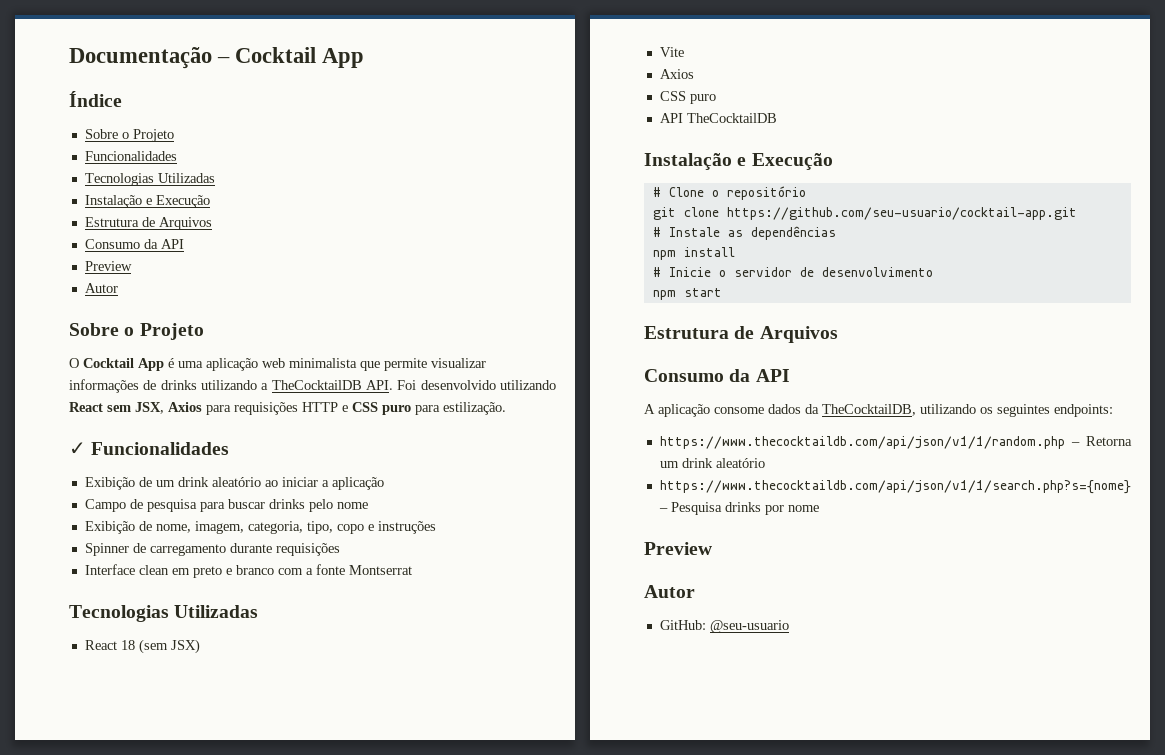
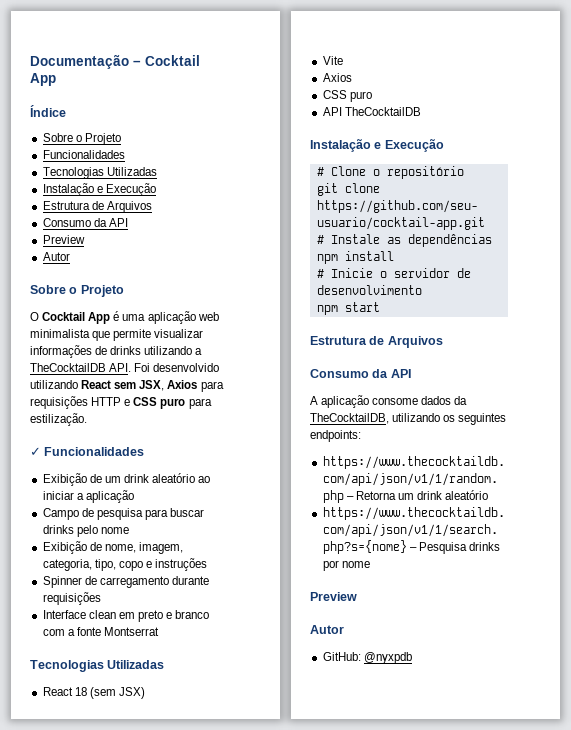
[709,620,789,633] @seu-usuario -> [363,652,412,664] @nyxpdb

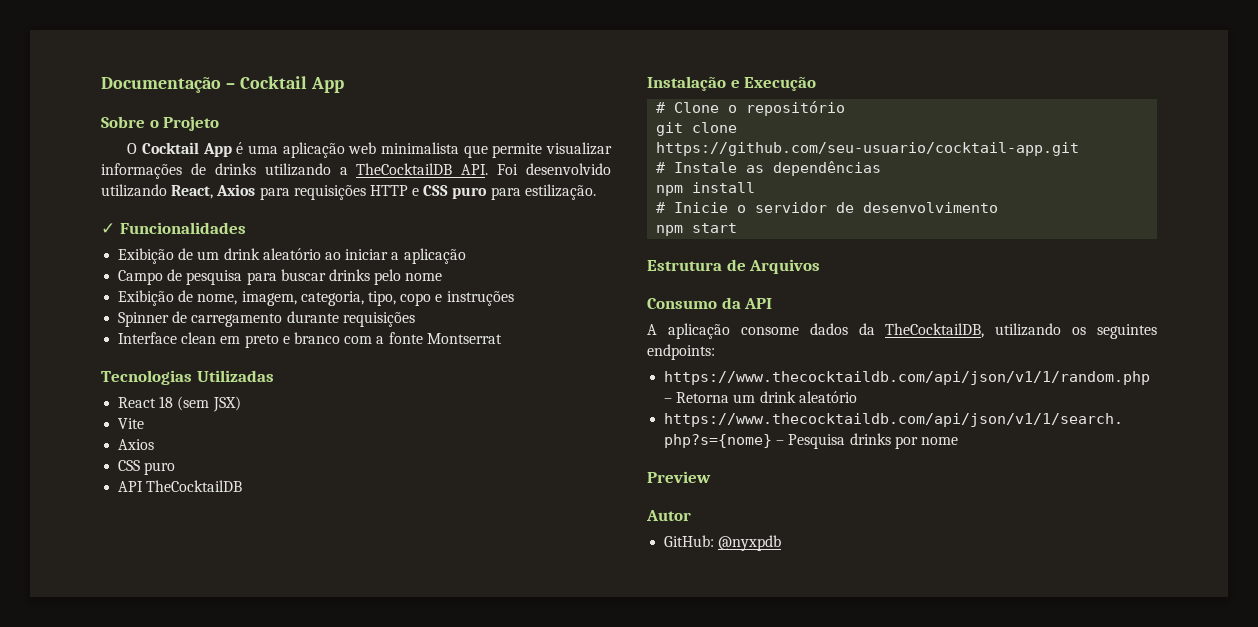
[30,105,66,117] [42,133,121,145] [42,150,125,159] [42,167,157,179] [42,183,156,196] [42,201,152,213] [42,218,128,227] [42,235,85,244] [42,252,70,261] // Índice // Sobre o Projeto // Funcionalidades // Tecnologias Utilizadas // Instalação e Execução // Estrutura de Arquivos // Consumo da API // Preview // Autor -> (344, 85) none
[81,380,165,391] React sem JSX, -> [171,185,214,199] React,

